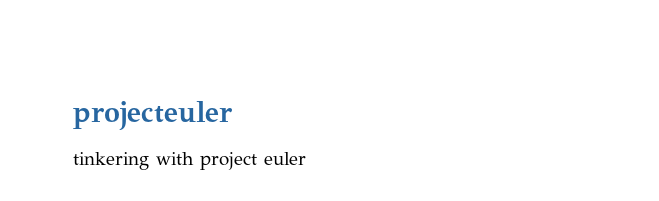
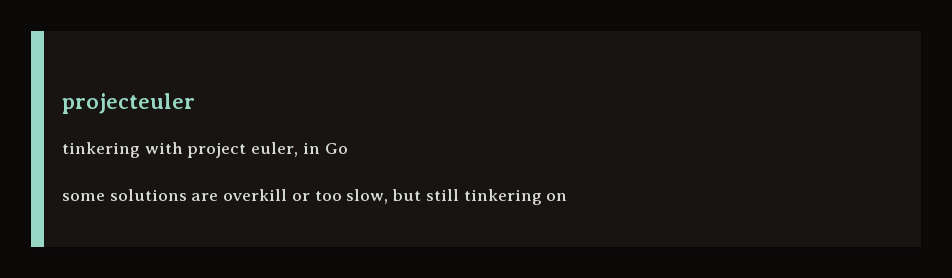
[264,152,306,165] euler -> [251,142,348,157] [62,189,568,205] euler, in Go // some solutions are overkill or too slow, but still tinkering on

